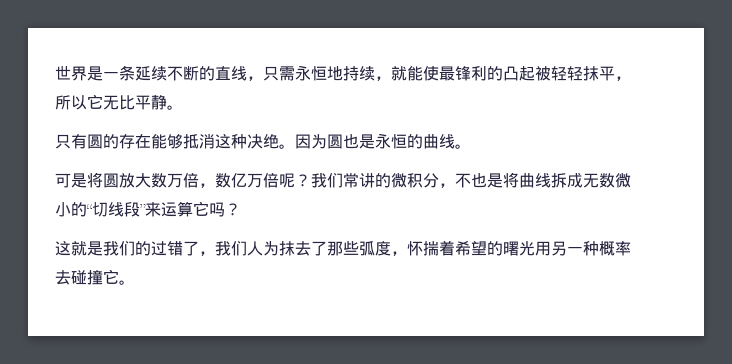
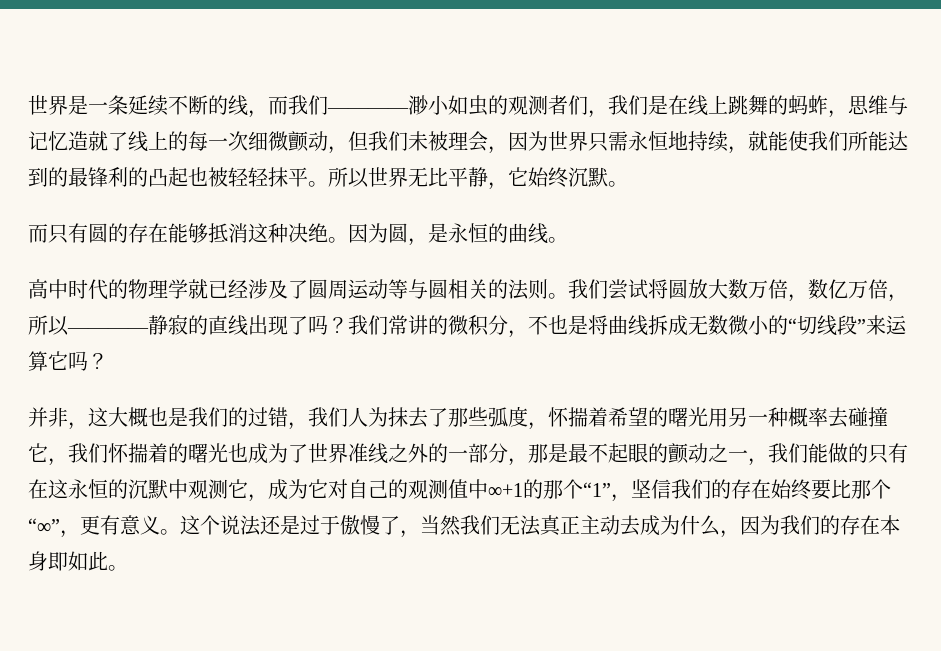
[215,66,263,81] 直线， -> [228,95,908,118] [28,131,588,154] 线，而我们————渺小如虫的观测者们，我们是在线上跳舞的蚂蚱，思维与记忆造就了线上的每一次细微颤动，但我们未被理会，因为世界
(439, 73) none -> [808,131,908,151] [28,167,68,187] 我们所能达到的
(535, 73) none -> [188,167,208,186] 也
[615,76,631,81] [55,94,183,110] ，所以它无比平静。 // -> [308,167,628,190] [28,224,48,243] 。所以世界无比平静，它始终沉默。 // 而
[343,134,359,149] 也 -> [408,238,428,246] ，
[55,173,87,188] 可是 -> [28,279,648,300] 高中时代的物理学就已经涉及了圆周运动等与圆相关的法则。我们尝试
[279,173,295,188] 呢 -> [888,294,908,302] [28,315,328,336] ，所以————静寂的直线出现了吗
[55,241,87,256] 这就 -> [28,407,168,430] 并非，这大概也
[183,241,199,256] 了 -> (288, 417) none
(119, 276) none -> [48,443,908,466] [28,479,891,502] [28,515,900,538] [28,551,108,571] ，我们怀揣着的曙光也成为了世界准线之外的一部分，那是最不起眼的颤动之一，我们能做的只有在这永恒的沉默中观测它，成为它对自己的观测值中∞+1的那个“1”，坚信我们的存在始终要比那个“∞”，更有意义。这个说法还是过于傲慢了，当然我们无法真正主动去成为什么，因为我们的存在本身即如此

